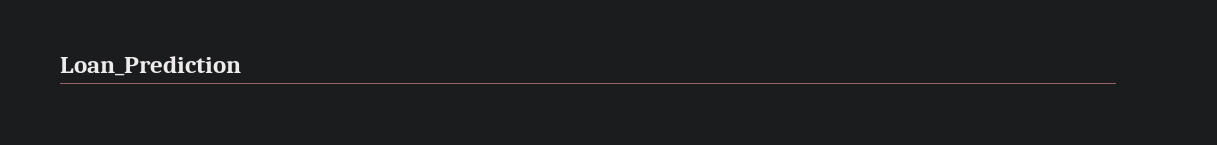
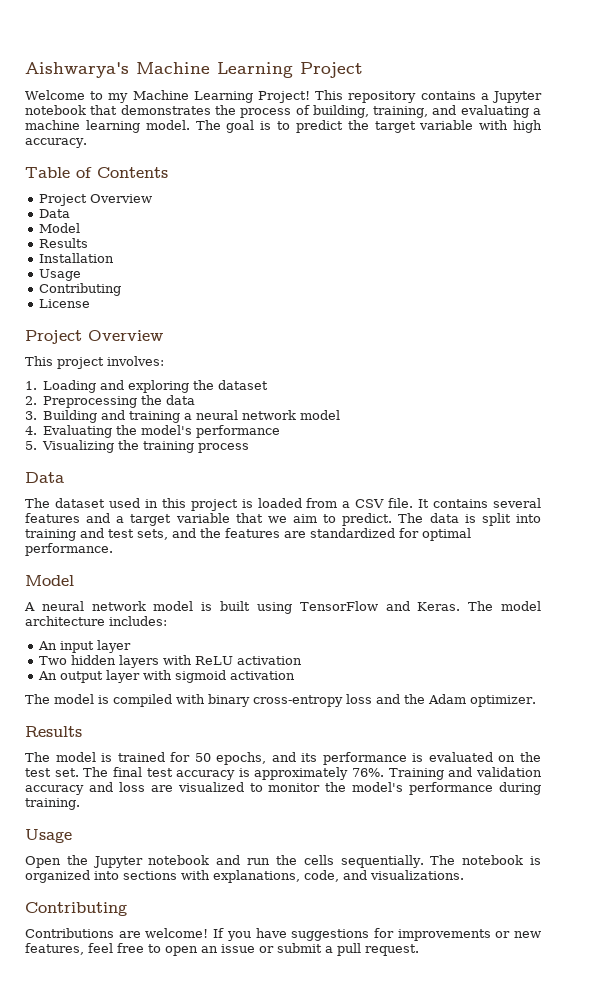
[60,56,241,76] Loan_Prediction -> [25,62,363,78] [25,90,543,103] [25,105,542,118] [25,120,542,133] [25,138,87,148] [25,167,168,178] [38,194,152,206] [38,209,70,218] [38,223,80,233] [38,238,88,248] [38,253,114,263] [38,269,81,281] [38,283,121,296] [38,299,90,308] [25,330,163,344] [25,356,164,369] [25,380,269,393] [25,395,196,408] [25,410,341,423] [25,425,281,438] [25,440,250,453] [25,472,64,483] [25,498,541,511] [25,513,542,526] [25,528,471,541] [25,543,113,556] [25,575,74,586] [24,601,541,614] [25,616,167,626] [37,640,131,653] [38,655,302,668] [37,670,295,683] [25,694,536,707] [25,726,82,737] [25,752,542,765] [25,767,542,780] [25,782,541,795] [25,798,80,810] [25,829,72,843] [25,855,541,868] [25,870,464,883] [25,902,127,916] [25,928,541,941] [25,943,419,956] Aishwarya's Machine Learning Project // Welcome to my Machine Learning Project! This repository contains a Jupyter notebook that demonstrates the process of building, training, and evaluating a machine learning model. The goal is to predict the target variable with high accuracy. // Table of Contents // Project Overview // Data // Model // Results // Installation // Usage // Contributing // License // Project Overview // This project involves: // 1. Loading and exploring the dataset // 2. Preprocessing the data // 3. Building and training a neural network model // 4. Evaluating the model's performance // 5. Visualizing the training process // Data // The dataset used in this project is loaded from a CSV file. It contains several features and a target variable that we aim to predict. The data is split into training and test sets, and the features are standardized for optimal performance. // Model // A neural network model is built using TensorFlow and Keras. The model architecture includes: // An input layer // Two hidden layers with ReLU activation // An output layer with sigmoid activation // The model is compiled with binary cross-entropy loss and the Adam optimizer. // Results // The model is trained for 50 epochs, and its performance is evaluated on the test set. The final test accuracy is approximately 76%. Training and validation accuracy and loss are visualized to monitor the model's performance during training. // Usage // Open the Jupyter notebook and run the cells sequentially. The notebook is organized into sections with explanations, code, and visualizations. // Contributing // Contributions are welcome! If you have suggestions for improvements or new features, feel free to open an issue or submit a pull request.

